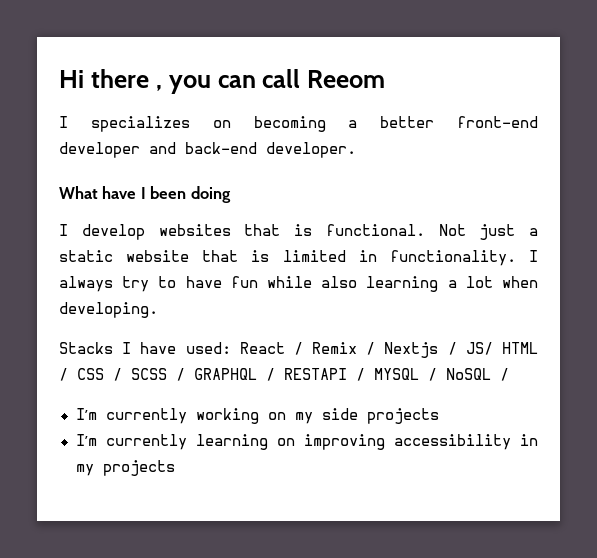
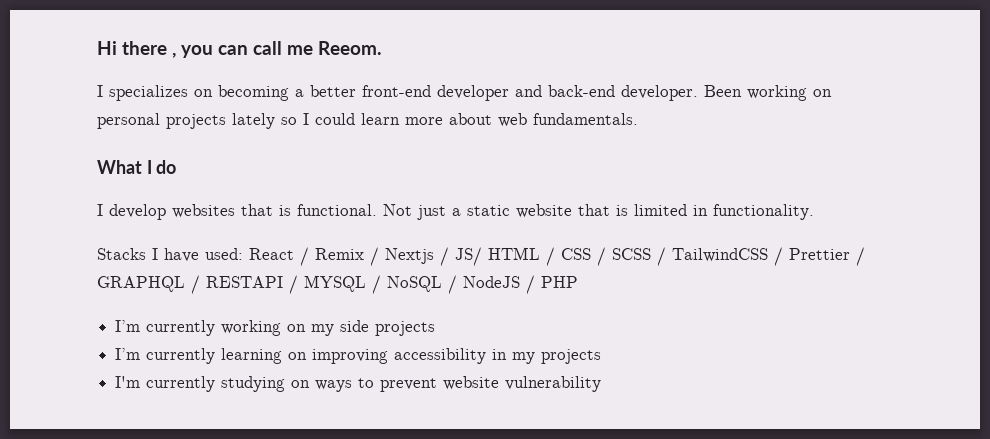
[307,70,386,88] Reeom -> [287,41,382,55] me Reeom.
[59,186,231,203] // What have I been doing -> [704,85,832,101] [97,113,638,129] [97,160,177,174] Been working on personal projects lately so I could learn more about web fundamentals. // What I do
[529,250,538,262] [59,276,538,292] [59,302,158,318] I always try to have fun while also learning a lot when developing. -> (814, 212) none
(185, 374) none -> [672,247,865,266] TailwindCSS / Prettier /
(509, 374) none -> [463,275,578,294] NodeJS / PHP
(175, 468) none -> [115,376,602,392] // I'm currently studying on ways to prevent website vulnerability

